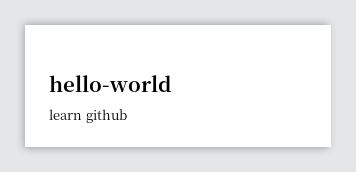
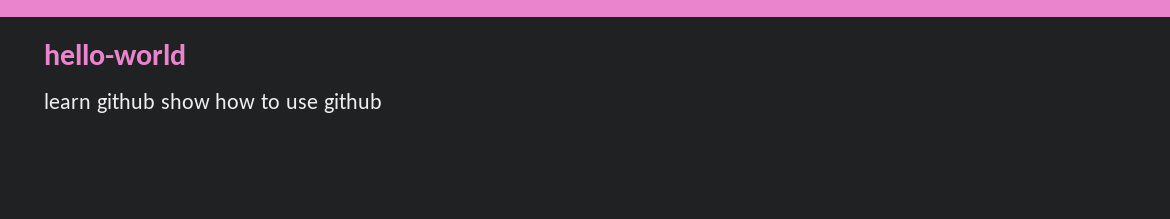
(127, 116) none -> [160,93,382,113] show how to use github

